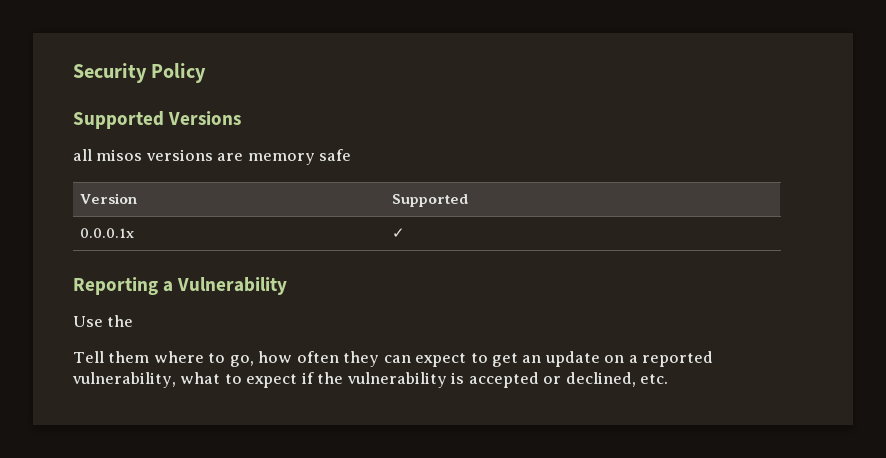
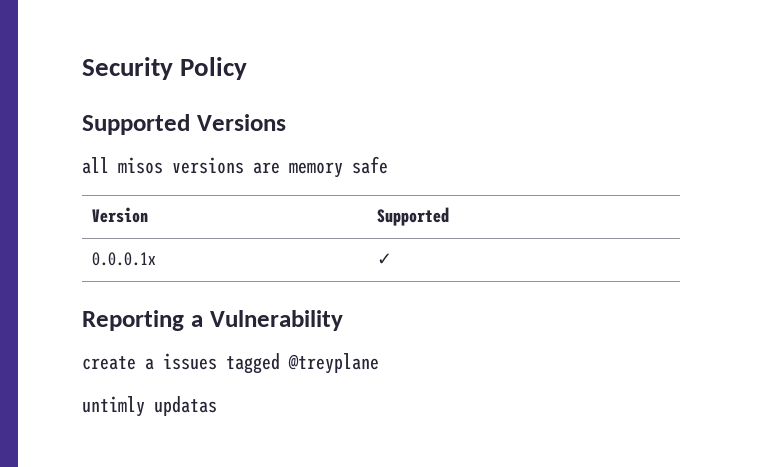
[73,315,134,327] [73,351,714,367] [72,372,669,388] Use the // Tell them where to go, how often they can expect to get an update on a reported vulnerability, what to expect if the vulnerability is accepted or declined, etc. -> [82,353,379,374] [82,396,217,417] create a issues tagged @treyplane // untimly updatas

